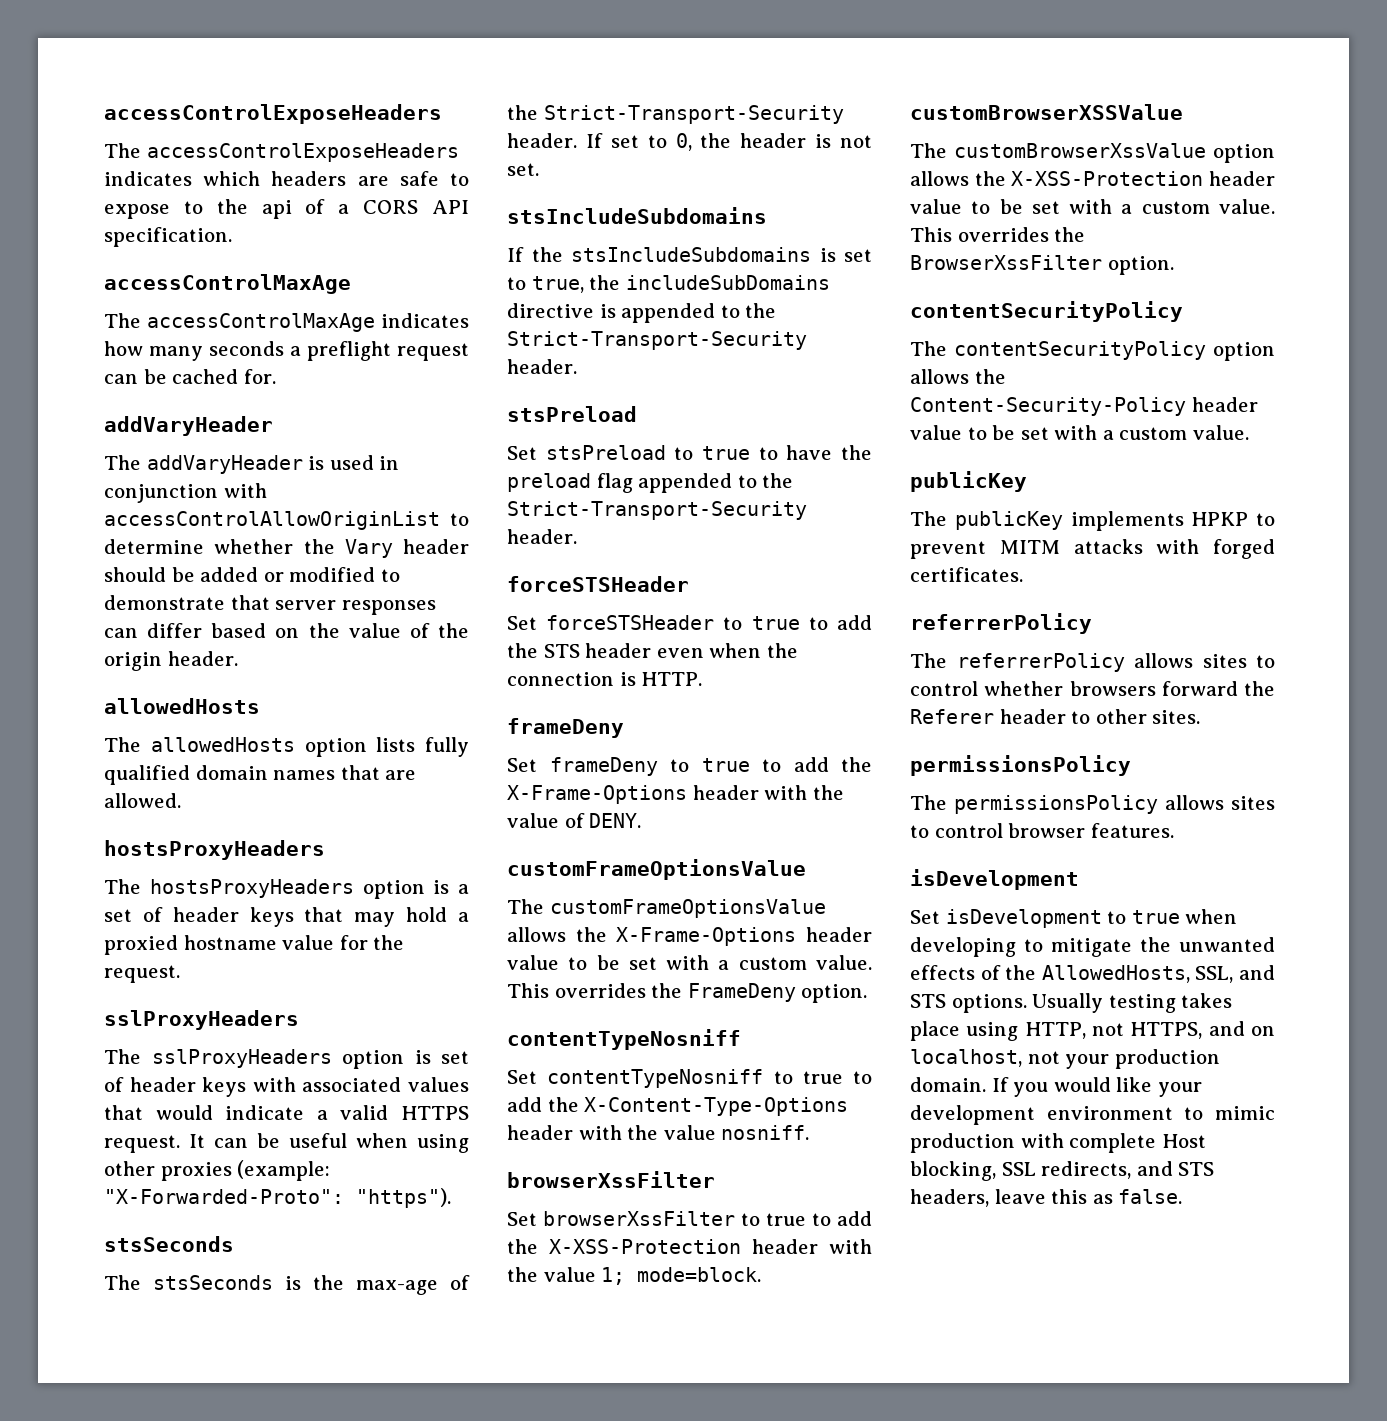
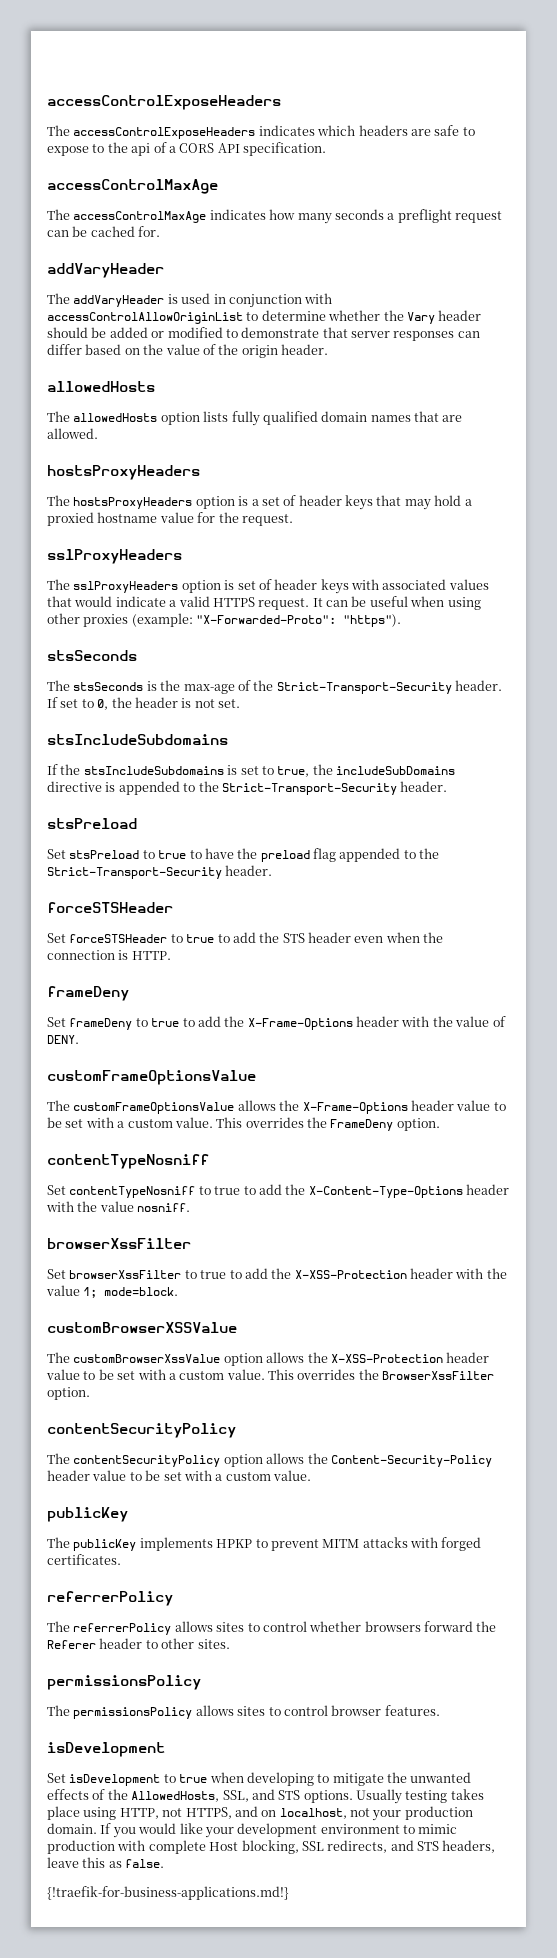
(1183, 1196) none -> [47,1886,289,1900] // {!traefik-for-business-applications.md!}

